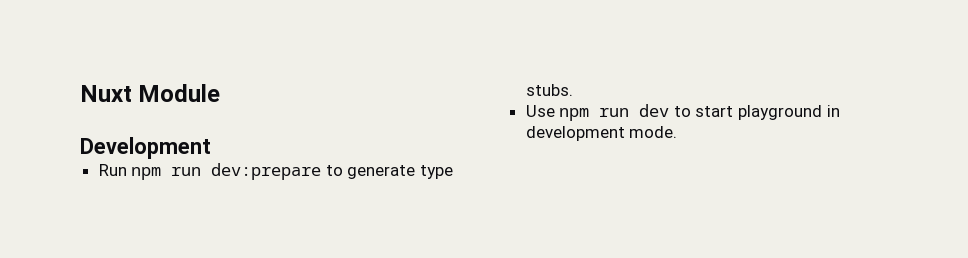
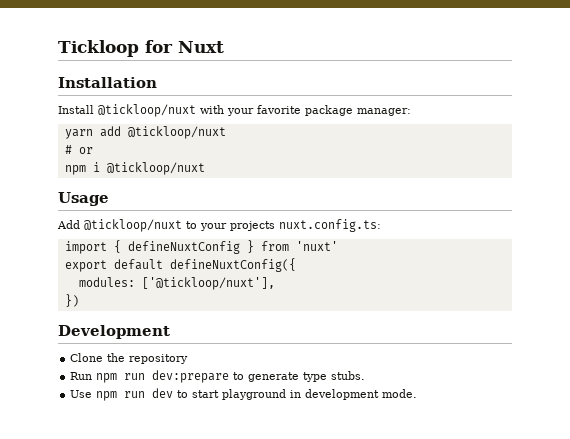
(80, 93) none -> [58,40,173,57] Tickloop for
[138,84,221,102] [80,137,211,159] Module // Development -> [58,77,157,88] [58,104,411,117] [64,126,226,139] [64,145,93,154] [64,162,205,175] [58,192,109,206] [57,219,381,232] [64,240,338,254] [64,258,296,272] [78,277,275,290] [64,294,79,307] [58,325,170,339] [70,353,189,364] // Installation // Install @tickloop/nuxt with your favorite package manager: // yarn add @tickloop/nuxt // # or // npm i @tickloop/nuxt // Usage // Add @tickloop/nuxt to your projects nuxt.config.ts: // import { defineNuxtConfig } from 'nuxt' // export default defineNuxtConfig({ // modules: ['@tickloop/nuxt'], // }) // Development // Clone the repository

